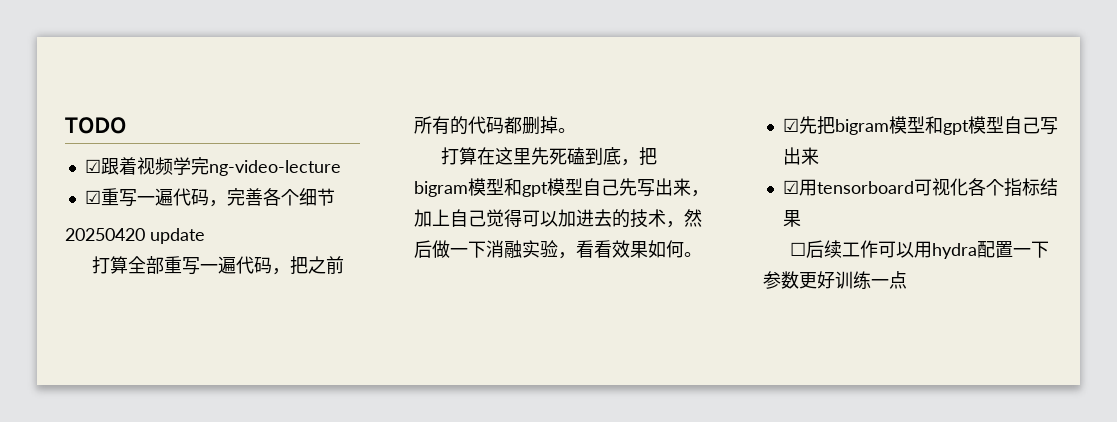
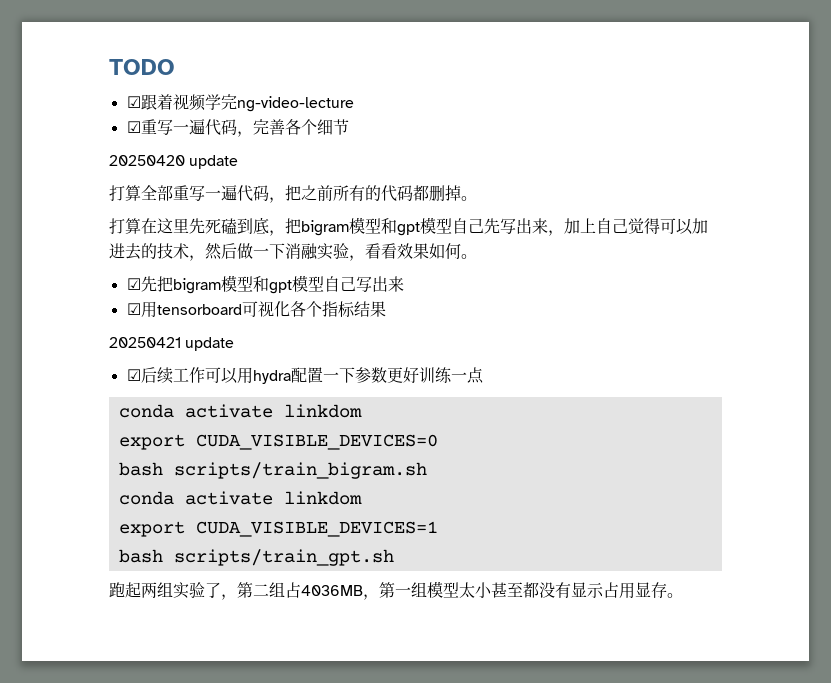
[789,242,806,256] ☐ -> [109,337,235,351] [126,369,141,381] 20250421 update // ☑
(907, 280) none -> [118,404,362,418] [118,434,438,450] [118,462,427,479] [118,491,362,505] [118,521,438,537] [118,549,394,566] [109,581,683,600] // conda activate linkdom // export CUDA_VISIBLE_DEVICES=0 // bash scripts/train_bigram.sh // conda activate linkdom // export CUDA_VISIBLE_DEVICES=1 // bash scripts/train_gpt.sh // 跑起两组实验了，第二组占4036MB，第一组模型太小甚至都没有显示占用显存。

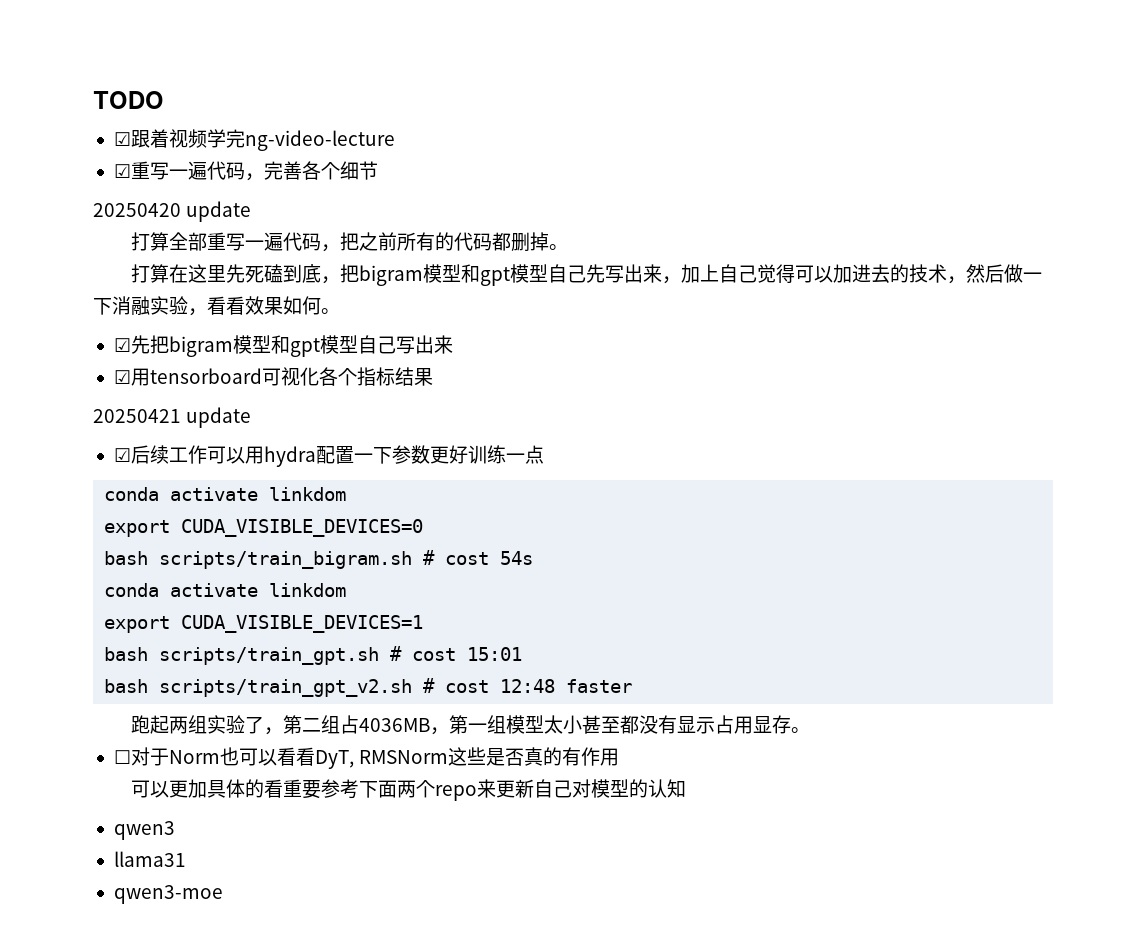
(427, 470) none -> [423,550,534,565] # cost 54s
(394, 557) none -> [390,646,523,661] [104,678,633,697] # cost 15:01 // bash scripts/train_gpt_v2.sh # cost 12:48 faster
(683, 595) none -> [113,747,620,769] [131,779,687,801] [113,821,175,840] [113,851,186,867] [113,885,223,904] // ☐对于Norm也可以看看DyT, RMSNorm这些是否真的有作用 // 可以更加具体的看重要参考下面两个repo来更新自己对模型的认知 // qwen3 // llama31 // qwen3-moe

